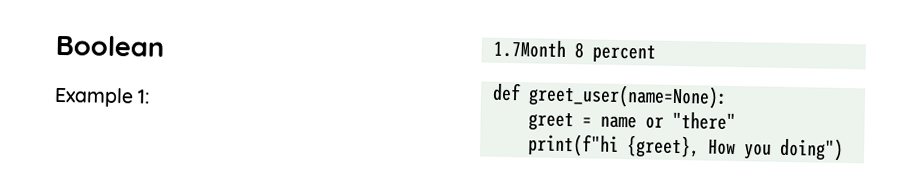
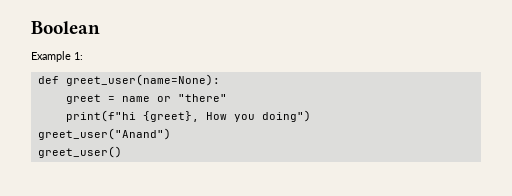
[492,39,656,63] // 1.7Month 8 percent -> (83, 56) none
(844, 149) none -> [37,128,171,140] [37,146,122,158] // greet_user("Anand") // greet_user()

